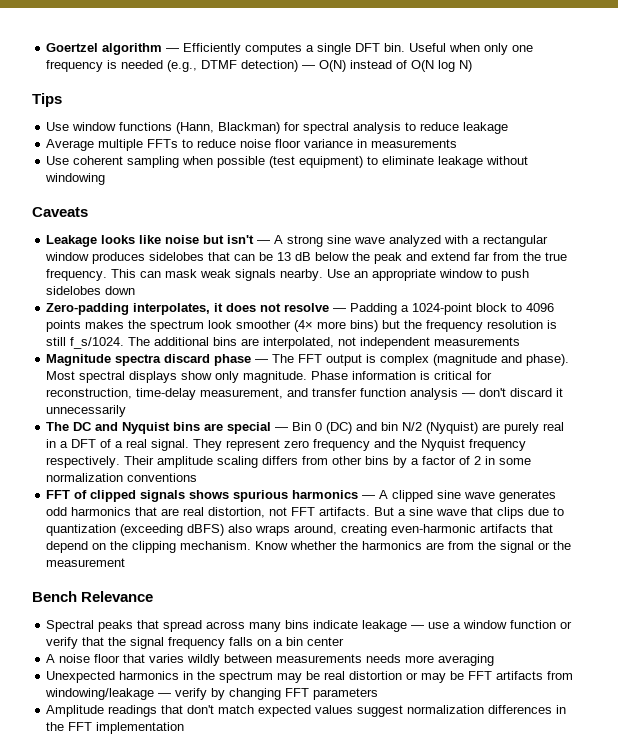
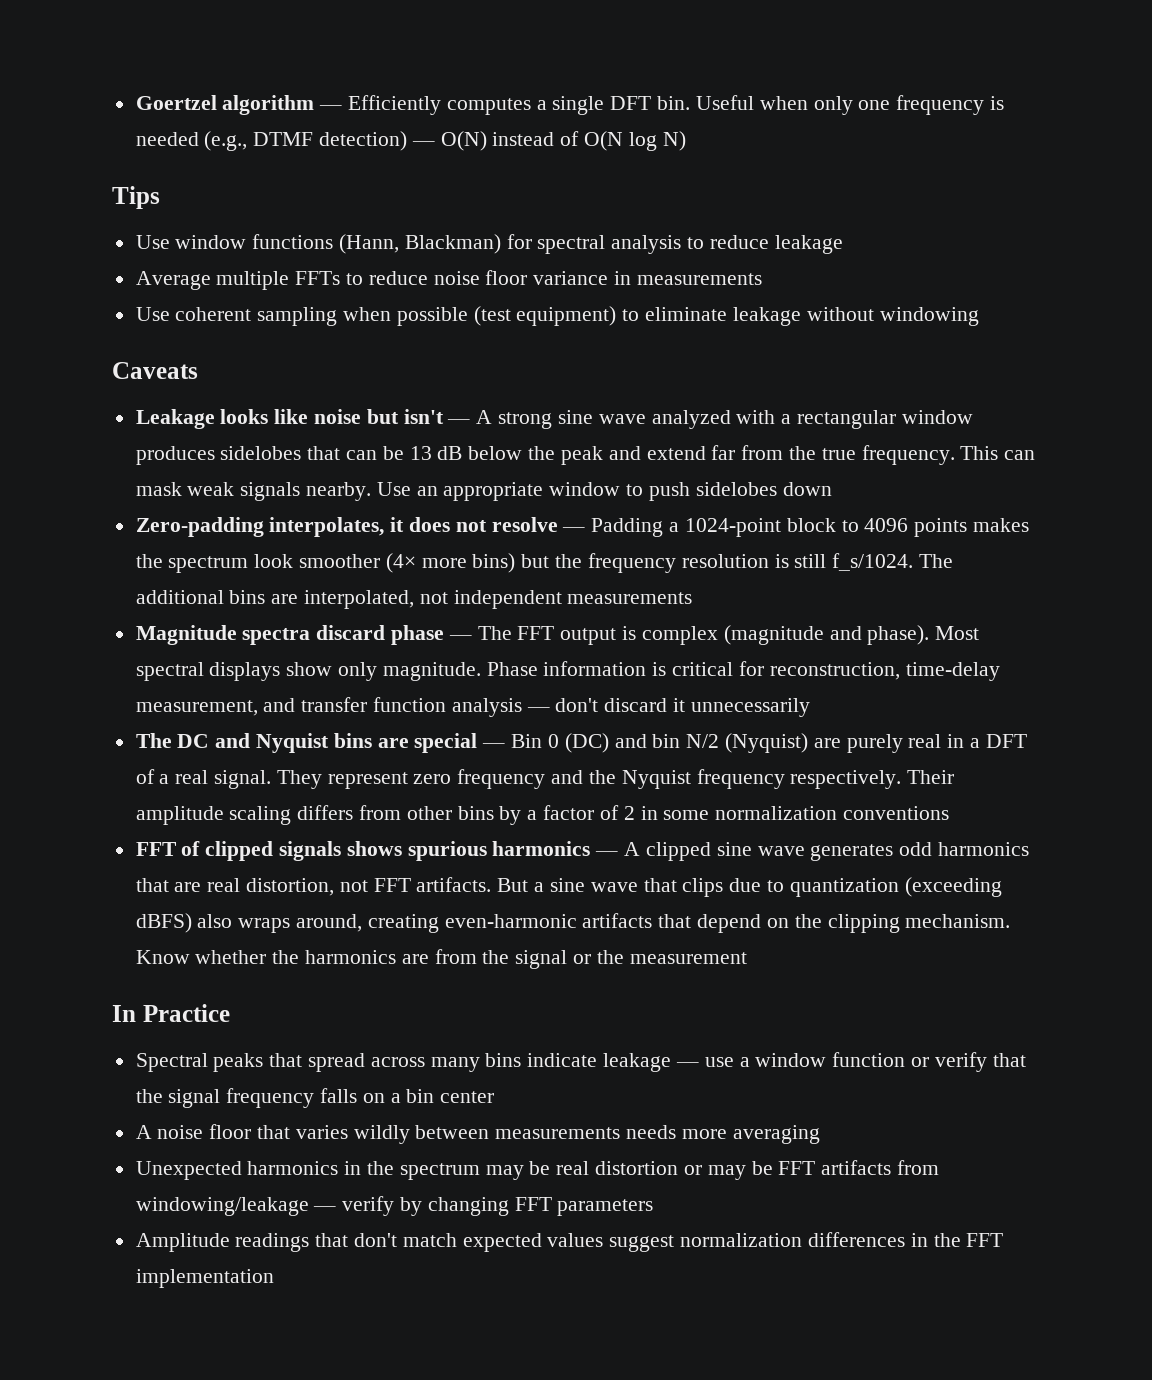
[32,591,154,602] Bench Relevance -> [112,1004,230,1022] In Practice

